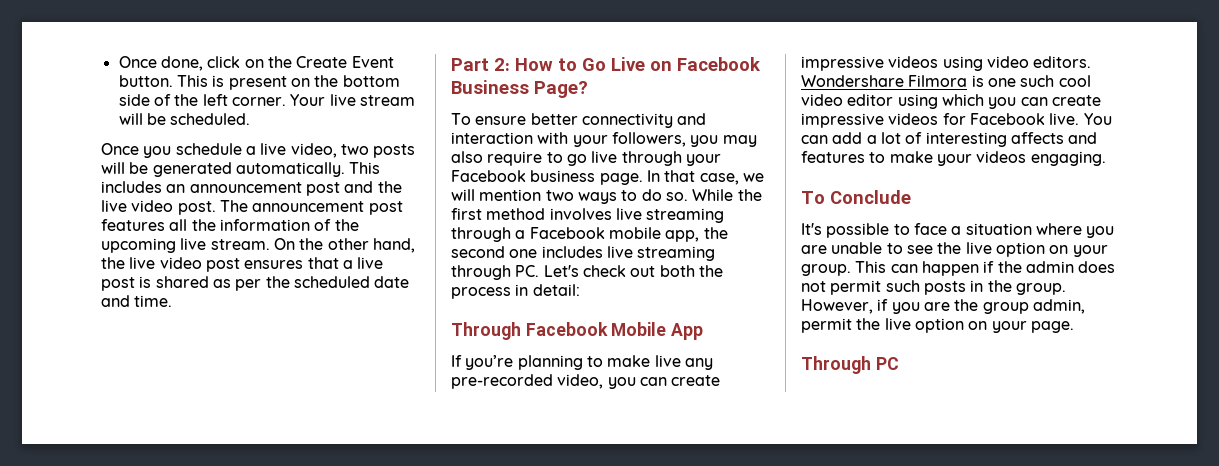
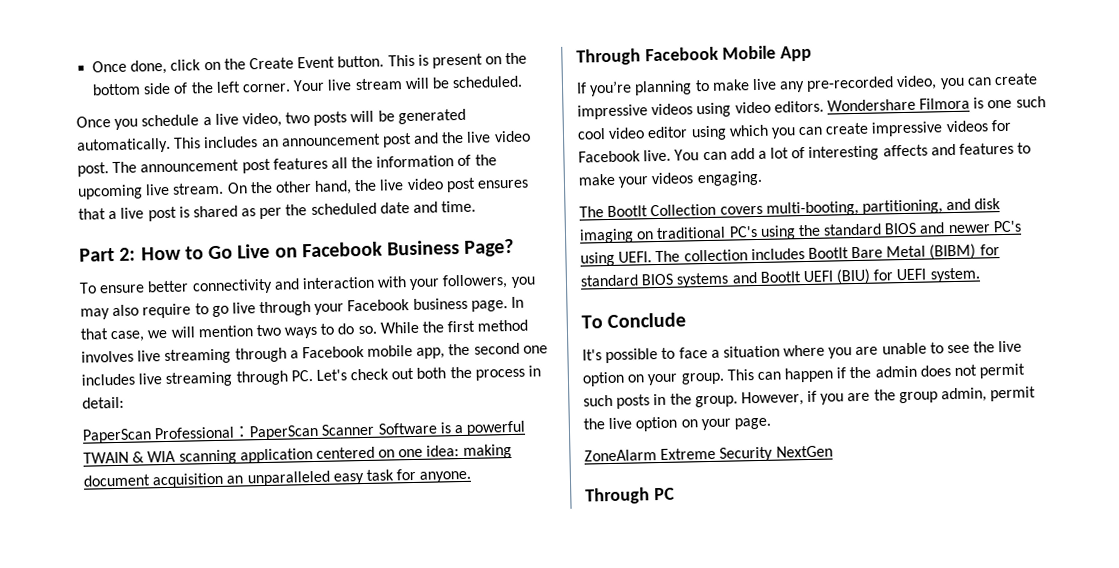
(580, 290) none -> [82,420,527,444] [83,444,512,465] [83,468,472,489] // PaperScan Professional：PaperScan Scanner Software is a powerful TWAIN & WIA scanning application centered on one idea: making document acquisition an unparalleled easy task for anyone.
(1106, 158) none -> [579,198,1002,218] [579,220,1022,244] [580,243,1000,267] [580,267,981,288] // The BootIt Collection covers multi-booting, partitioning, and disk imaging on traditional PC's using the standard BIOS and newer PC's using UEFI. The collection includes BootIt Bare Metal (BIBM) for standard BIOS systems and BootIt UEFI (BIU) for UEFI system.
(1074, 327) none -> [584,445,833,462] // ZoneAlarm Extreme Security NextGen

